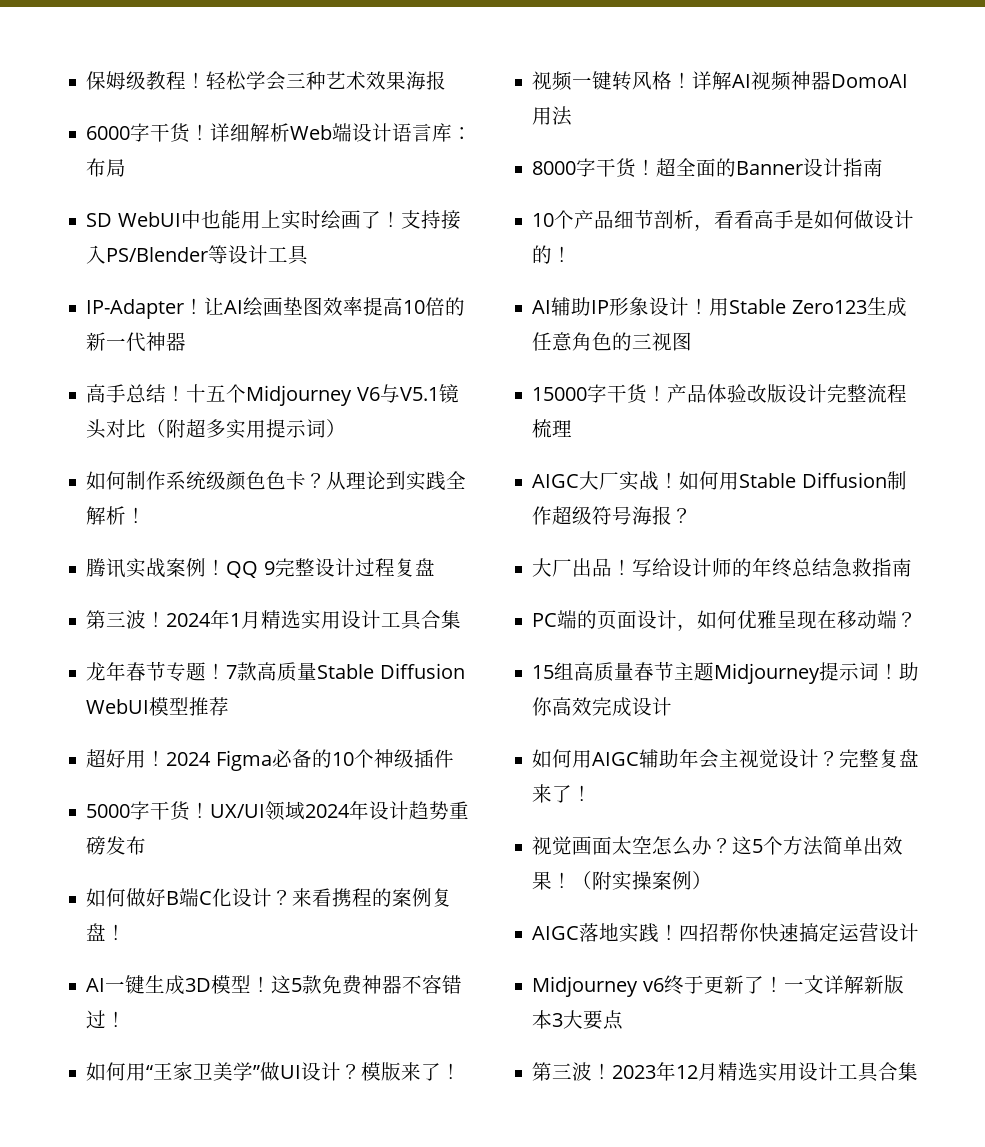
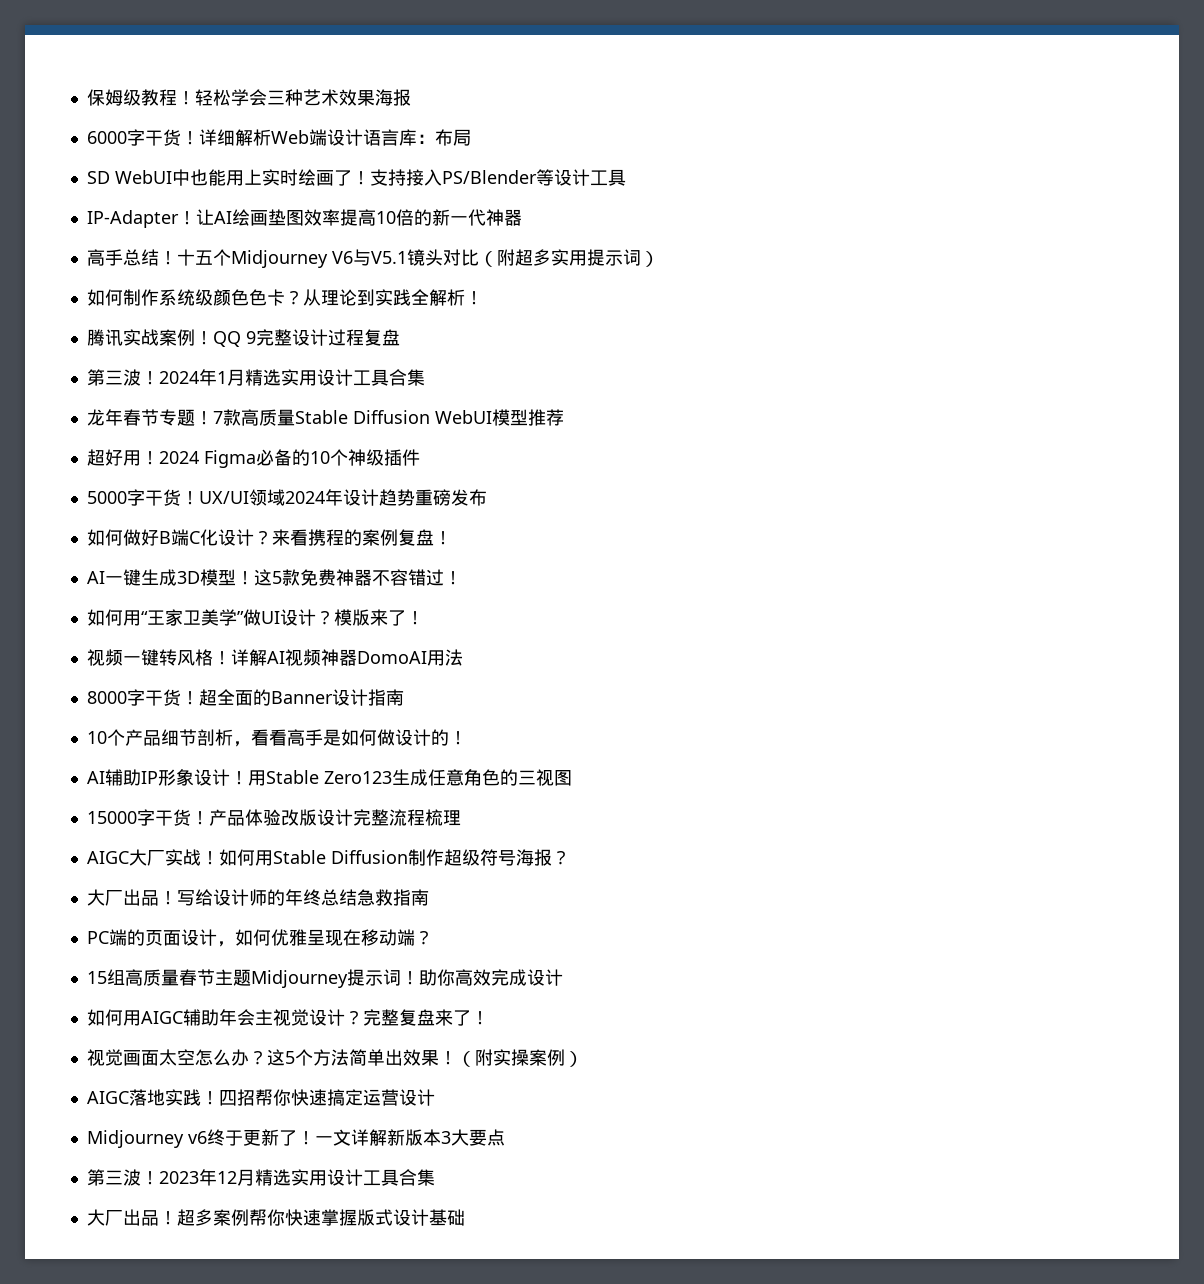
(919, 1071) none -> [86,1209,465,1226] // 大厂出品！超多案例帮你快速掌握版式设计基础

